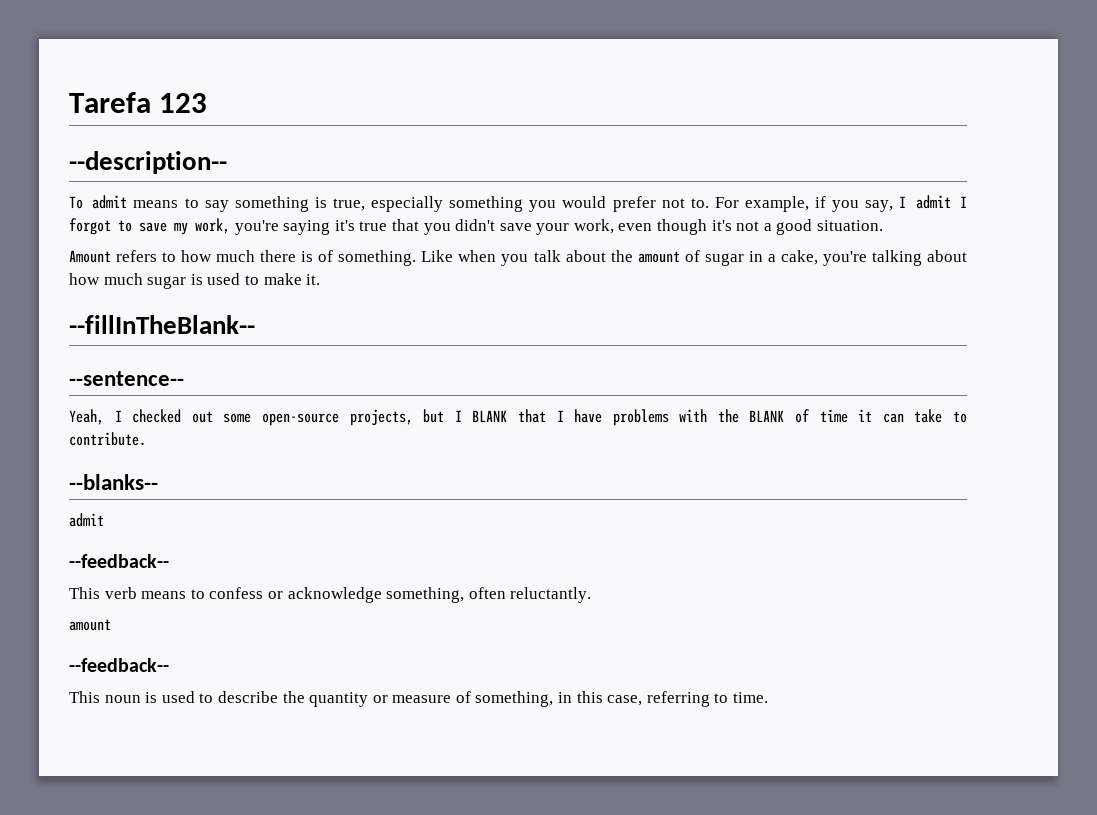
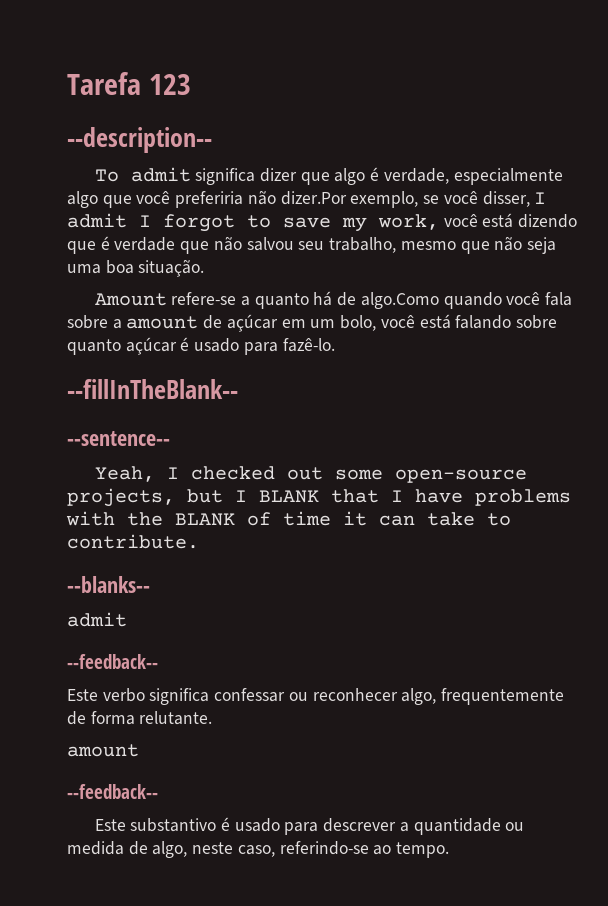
[133,196,894,212] means to say something is true, especially something you would prefer not to. For example, if you say, -> [195,167,563,185] [67,190,530,208] significa dizer que algo é verdade, especialmente algo que você preferiria não dizer.Por exemplo, se você disser,
[234,219,884,235] [69,250,967,266] [69,273,321,289] you're saying it's true that you didn't save your work, even though it's not a good situation. // Amount refers to how much there is of something. Like when you talk about the amount of sugar in a cake, you're talking about how much sugar is used to make it. -> [443,213,578,228] [67,236,556,254] [67,259,205,277] [94,291,573,309] [67,314,557,332] [67,337,335,355] você está dizendo que é verdade que não salvou seu trabalho, mesmo que não seja uma boa situação. // Amount refere-se a quanto há de algo.Como quando você fala sobre a amount de açúcar em um bolo, você está falando sobre quanto açúcar é usado para fazê-lo.
[69,587,592,603] [69,619,111,631] [69,658,169,672] [69,691,769,707] This verb means to confess or acknowledge something, often reluctantly. // amount // --feedback-- // This noun is used to describe the quantity or measure of something, in this case, referring to time. -> [67,688,565,705] [67,711,213,725] [67,744,139,757] [67,784,158,799] [94,817,525,835] [67,841,450,858] Este verbo significa confessar ou reconhecer algo, frequentemente de forma relutante. // amount // --feedback-- // Este substantivo é usado para descrever a quantidade ou medida de algo, neste caso, referindo-se ao tempo.

